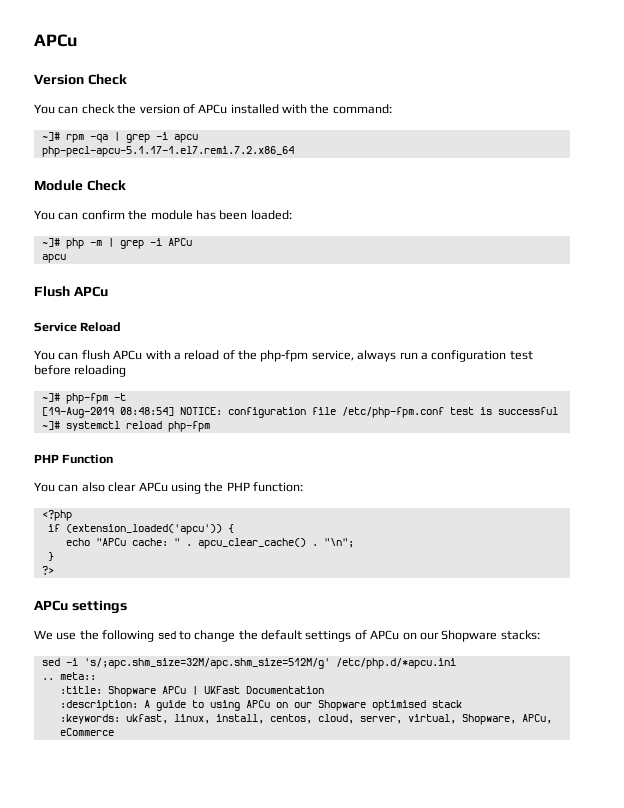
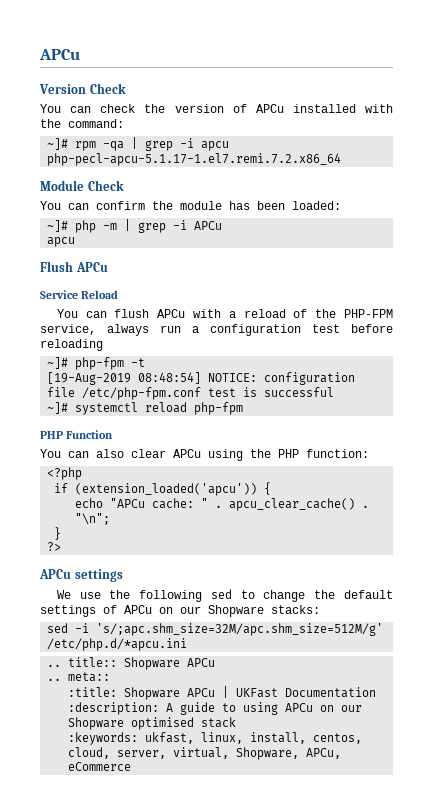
[260,350,309,362] php-fpm -> [344,309,393,318] PHP-FPM
(456, 663) none -> [47,657,216,670] // .. title:: Shopware APCu

